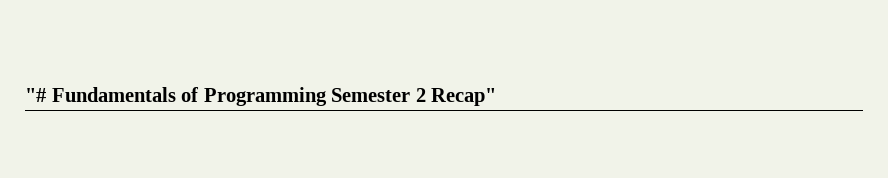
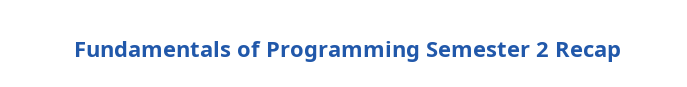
[25,88,46,102] "# -> (74, 49) none
[431,88,497,106] Recap" -> [555,42,621,62] Recap

